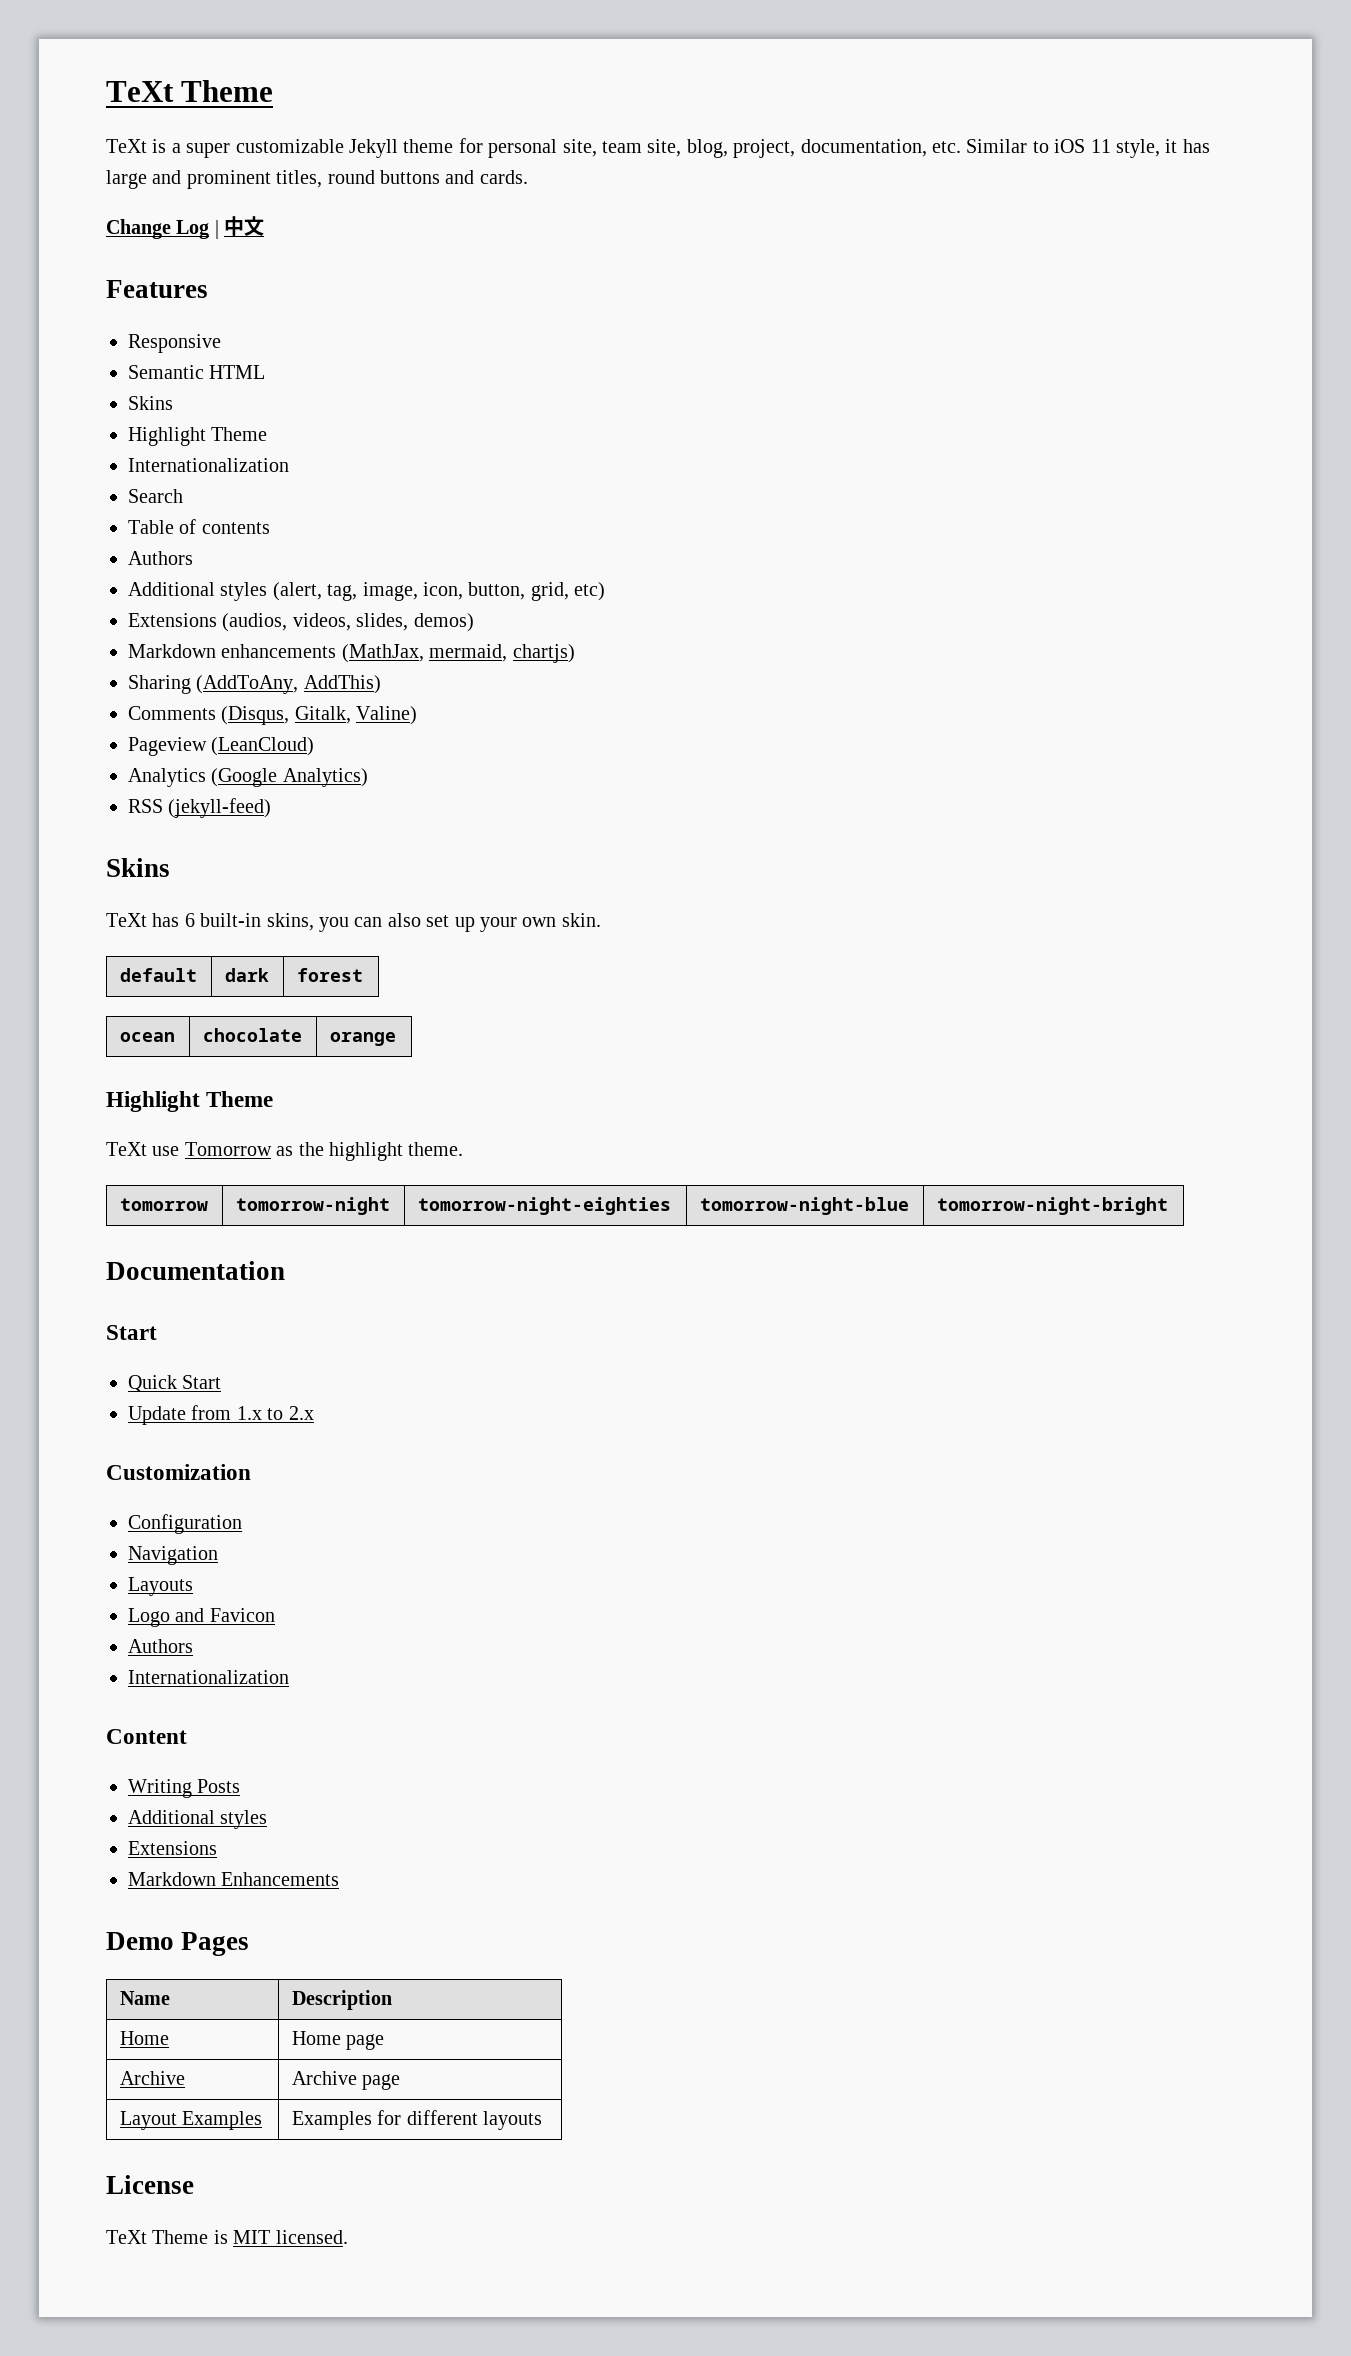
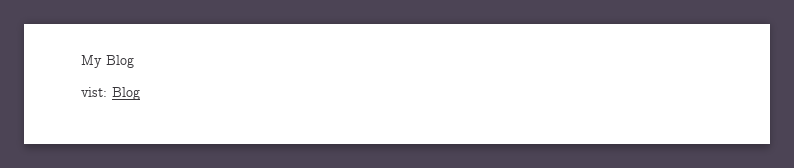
[106,80,274,102] [106,138,1210,158] [106,170,528,189] [106,216,265,239] [106,280,208,298] [128,334,221,353] [128,365,266,379] [128,396,173,410] [128,427,268,446] [128,458,289,472] [128,489,183,503] [128,519,270,534] [128,551,193,565] [128,582,606,601] [128,613,474,632] [128,644,575,663] [128,675,381,694] [128,706,418,725] [128,737,315,756] [128,768,368,787] [128,798,272,818] [106,858,170,877] [106,913,601,932] [119,968,197,982] [224,968,269,982] [296,968,363,982] [119,1032,175,1042] [202,1028,302,1042] [329,1032,396,1046] [106,1091,274,1112] [106,1142,464,1161] [119,1198,208,1211] [235,1197,390,1215] [417,1197,671,1215] [699,1197,909,1215] [936,1197,1168,1215] [106,1261,285,1280] [106,1325,157,1340] [128,1375,222,1392] [128,1405,314,1425] [106,1464,251,1480] [128,1514,242,1534] [128,1546,218,1565] [128,1577,193,1596] [128,1608,275,1627] [128,1639,193,1653] [128,1670,289,1684] [106,1729,187,1744] [128,1779,241,1798] [128,1810,268,1829] [128,1841,217,1855] [128,1872,340,1886] [106,1932,250,1956] [119,1991,170,2005] [291,1990,392,2010] [119,2031,169,2045] [291,2031,385,2050] [119,2071,185,2085] [291,2071,401,2090] [119,2111,263,2130] [291,2110,542,2130] [106,2175,194,2194] [106,2230,348,2244] TeXt Theme // TeXt is a super customizable Jekyll theme for personal site, team site, blog, project, documentation, etc. Similar to iOS 11 style, it has large and prominent titles, round buttons and cards. // Change Log | 中文 // Features // Responsive // Semantic HTML // Skins // Highlight Theme // Internationalization // Search // Table of contents // Authors // Additional styles (alert, tag, image, icon, button, grid, etc) // Extensions (audios, videos, slides, demos) // Markdown enhancements (MathJax, mermaid, chartjs) // Sharing (AddToAny, AddThis) // Comments (Disqus, Gitalk, Valine) // Pageview (LeanCloud) // Analytics (Google Analytics) // RSS (jekyll-feed) // Skins // TeXt has 6 built-in skins, you can also set up your own skin. // default | dark | forest // ocean | chocolate | orange // Highlight Theme // TeXt use Tomorrow as the highlight theme. // tomorrow | tomorrow-night | tomorrow-night-eighties | tomorrow-night-blue | tomorrow-night-bright // Documentation // Start // Quick Start // Update from 1.x to 2.x // Customization // Configuration // Navigation // Layouts // Logo and Favicon // Authors // Internationalization // Content // Writing Posts // Additional styles // Extensions // Markdown Enhancements // Demo Pages // Name | Description // Home | Home page // Archive | Archive page // Layout Examples | Examples for different layouts // License // TeXt Theme is MIT licensed. -> [81,55,134,68] [81,87,140,100] My Blog // vist: Blog

